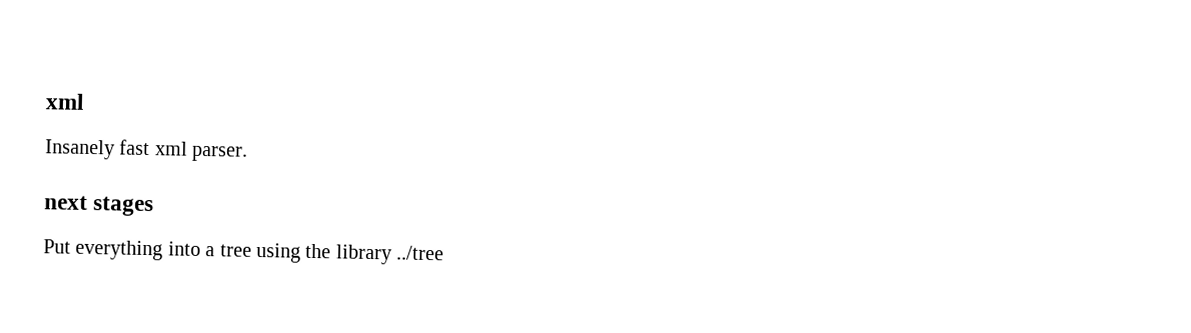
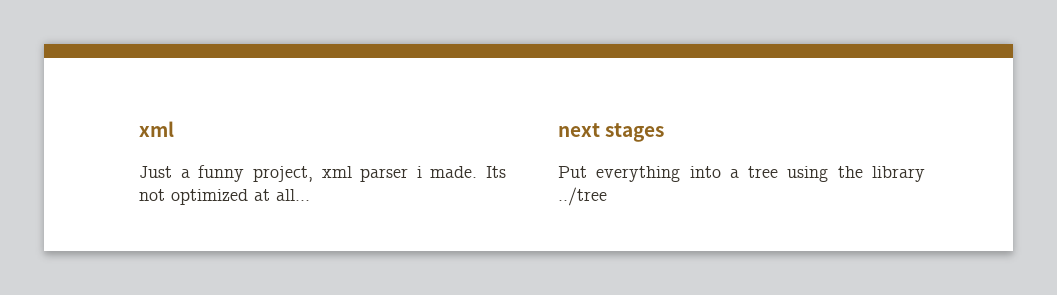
[45,139,249,162] Insanely fast xml parser. -> [139,165,506,182] [139,189,310,205] Just a funny project, xml parser i made. Its not optimized at all...

